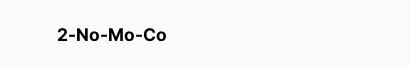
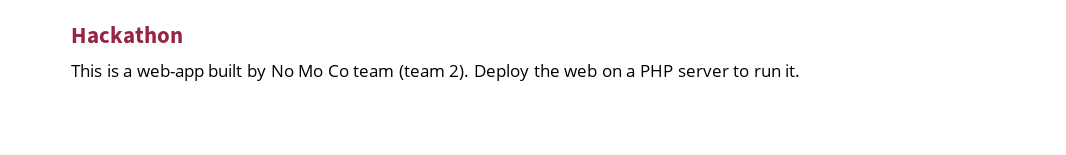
[57,28,167,42] 2-No-Mo-Co -> [71,26,183,44] [71,64,801,81] Hackathon // This is a web-app built by No Mo Co team (team 2). Deploy the web on a PHP server to run it.

